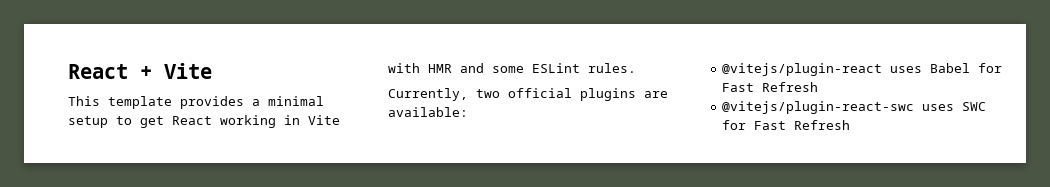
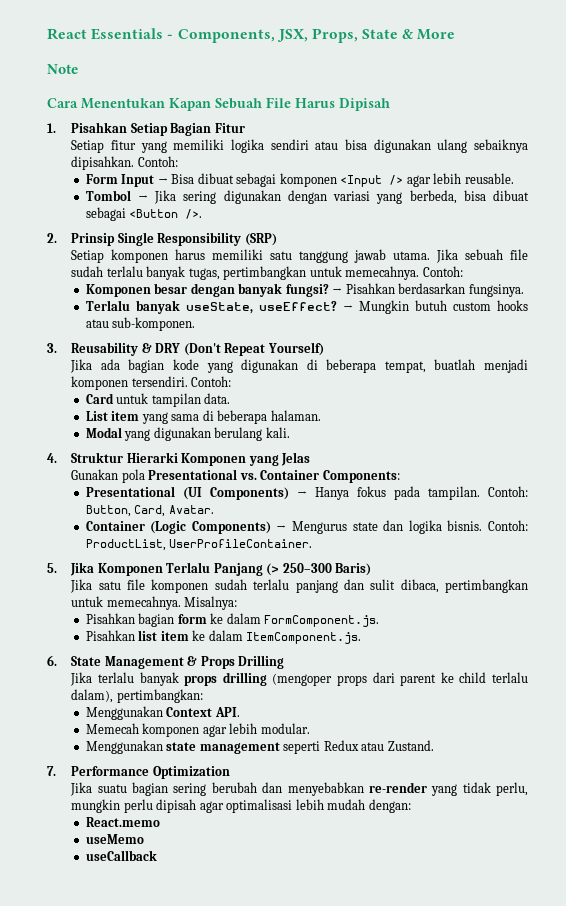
[68,63,212,79] [68,96,324,109] [68,115,340,128] [388,63,636,73] [388,88,668,101] [388,107,468,117] [722,63,1003,76] [722,82,819,92] [722,101,987,114] [722,120,851,130] React + Vite // This template provides a minimal setup to get React working in Vite with HMR and some ESLint rules. // Currently, two official plugins are available: // @vitejs/plugin-react uses Babel for Fast Refresh // @vitejs/plugin-react-swc uses SWC for Fast Refresh -> [47,28,456,43] [47,64,78,74] [47,97,390,111] [47,122,245,136] [71,139,528,153] [71,156,178,170] [85,173,514,187] [85,190,529,204] [85,207,203,221] [47,232,277,246] [71,249,529,263] [71,266,463,280] [85,283,524,297] [85,300,529,314] [85,317,196,331] [47,342,324,356] [70,359,528,373] [71,376,232,390] [85,393,231,407] [85,410,321,424] [85,427,290,441] [47,452,311,466] [71,469,400,483] [85,486,529,500] [85,505,214,517] [85,520,528,534] [85,539,313,551] [47,562,372,576] [70,579,528,593] [71,596,238,610] [85,613,380,627] [85,630,362,644] [47,655,285,669] [70,672,528,686] [71,689,203,703] [85,706,240,720] [85,723,310,737] [85,740,434,754] [47,766,230,779] [70,782,528,796] [71,799,411,813] [85,817,160,827] [85,834,144,844] [85,850,157,861] React Essentials - Components, JSX, Props, State & More // Note // Cara Menentukan Kapan Sebuah File Harus Dipisah // 1. Pisahkan Setiap Bagian Fitur // Setiap fitur yang memiliki logika sendiri atau bisa digunakan ulang sebaiknya dipisahkan. Contoh: // Form Input → Bisa dibuat sebagai komponen <Input /> agar lebih reusable. // Tombol → Jika sering digunakan dengan variasi yang berbeda, bisa dibuat sebagai <Button />. // 2. Prinsip Single Responsibility (SRP) // Setiap komponen harus memiliki satu tanggung jawab utama. Jika sebuah file sudah terlalu banyak tugas, pertimbangkan untuk memecahnya. Contoh: // Komponen besar dengan banyak fungsi? → Pisahkan berdasarkan fungsinya. // Terlalu banyak useState, useEffect? → Mungkin butuh custom hooks atau sub-komponen. // 3. Reusability & DRY (Don't Repeat Yourself) // Jika ada bagian kode yang digunakan di beberapa tempat, buatlah menjadi komponen tersendiri. Contoh: // Card untuk tampilan data. // List item yang sama di beberapa halaman. // Modal yang digunakan berulang kali. // 4. Struktur Hierarki Komponen yang Jelas // Gunakan pola Presentational vs. Container Components: // Presentational (UI Components) → Hanya fokus pada tampilan. Contoh: Button, Card, Avatar. // Container (Logic Components) → Mengurus state dan logika bisnis. Contoh: ProductList, UserProfileContainer. // 5. Jika Komponen Terlalu Panjang (> 250–300 Baris) // Jika satu file komponen sudah terlalu panjang dan sulit dibaca, pertimbangkan untuk memecahnya. Misalnya: // Pisahkan bagian form ke dalam FormComponent.js. // Pisahkan list item ke dalam ItemComponent.js. // 6. State Management & Props Drilling // Jika terlalu banyak props drilling (mengoper props dari parent ke child terlalu dalam), pertimbangkan: // Menggunakan Context API. // Memecah komponen agar lebih modular. // Menggunakan state management seperti Redux atau Zustand. // 7. Performance Optimization // Jika suatu bagian sering berubah dan menyebabkan re-render yang tidak perlu, mungkin perlu dipisah agar optimalisasi lebih mudah dengan: // React.memo // useMemo // useCallback

